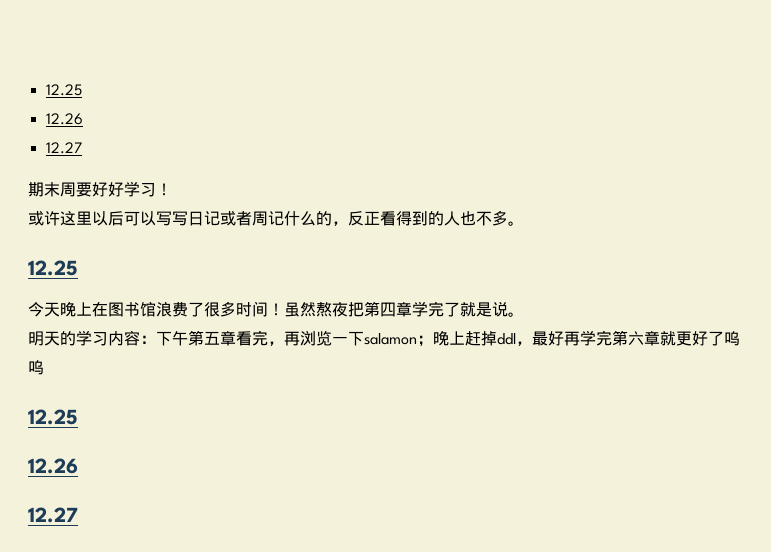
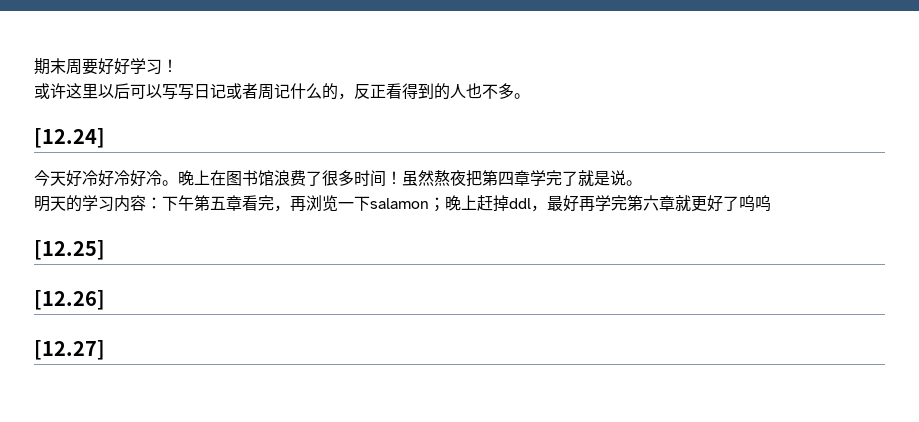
[45,84,82,96] [45,113,83,125] [45,142,82,154] 12.25 // 12.26 // 12.27 // -> (34, 66) none
[28,260,78,276] 12.25 -> [34,128,105,148] [12.24]
(60, 309) none -> [66,170,178,187] 好冷好冷好冷。
[28,409,78,425] [28,458,78,474] [28,507,78,523] 12.25 // 12.26 // 12.27 -> [34,240,105,260] [34,290,105,310] [34,340,105,360] [12.25] // [12.26] // [12.27]

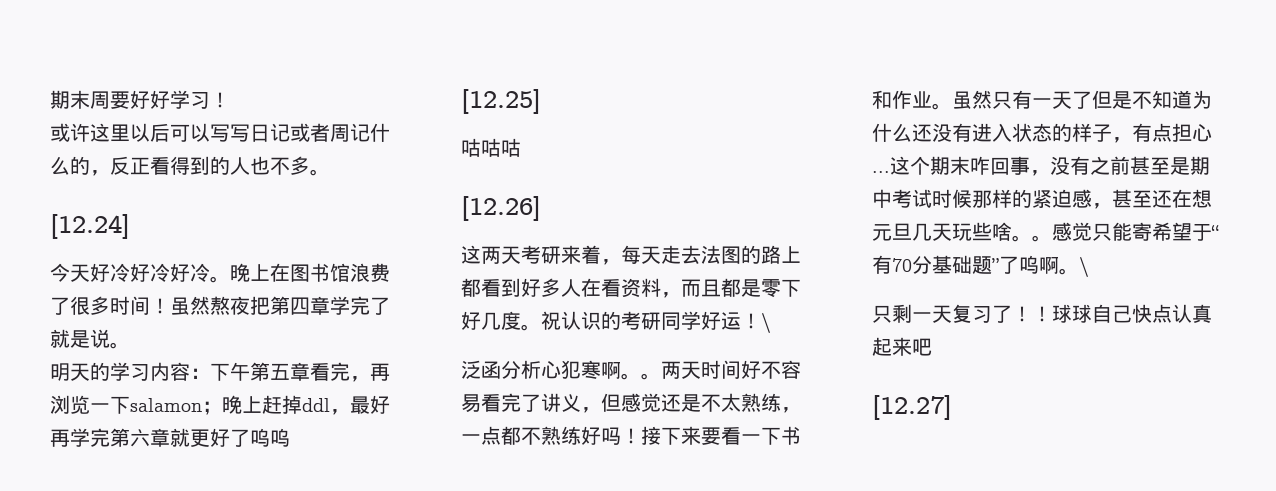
(105, 250) none -> [461,138,521,157] // 咕咕咕
(105, 300) none -> [461,245,801,265] [461,278,801,298] [461,311,771,333] [461,360,801,380] [461,393,801,413] [461,426,801,445] [872,90,1212,110] [872,123,1212,143] [872,156,1210,176] [872,189,1212,209] [872,222,1219,242] [872,255,1089,277] [872,304,1212,323] [872,337,932,356] // 这两天考研来着，每天走去法图的路上都看到好多人在看资料，而且都是零下好几度。祝认识的考研同学好运！\ // 泛函分析心犯寒啊。。两天时间好不容易看完了讲义，但感觉还是不太熟练，一点都不熟练好吗！接下来要看一下书和作业。虽然只有一天了但是不知道为什么还没有进入状态的样子，有点担心...这个期末咋回事，没有之前甚至是期中考试时候那样的紧迫感，甚至还在想元旦几天玩些啥。。感觉只能寄希望于“有70分基础题”了呜啊。\ // 只剩一天复习了！！球球自己快点认真起来吧

